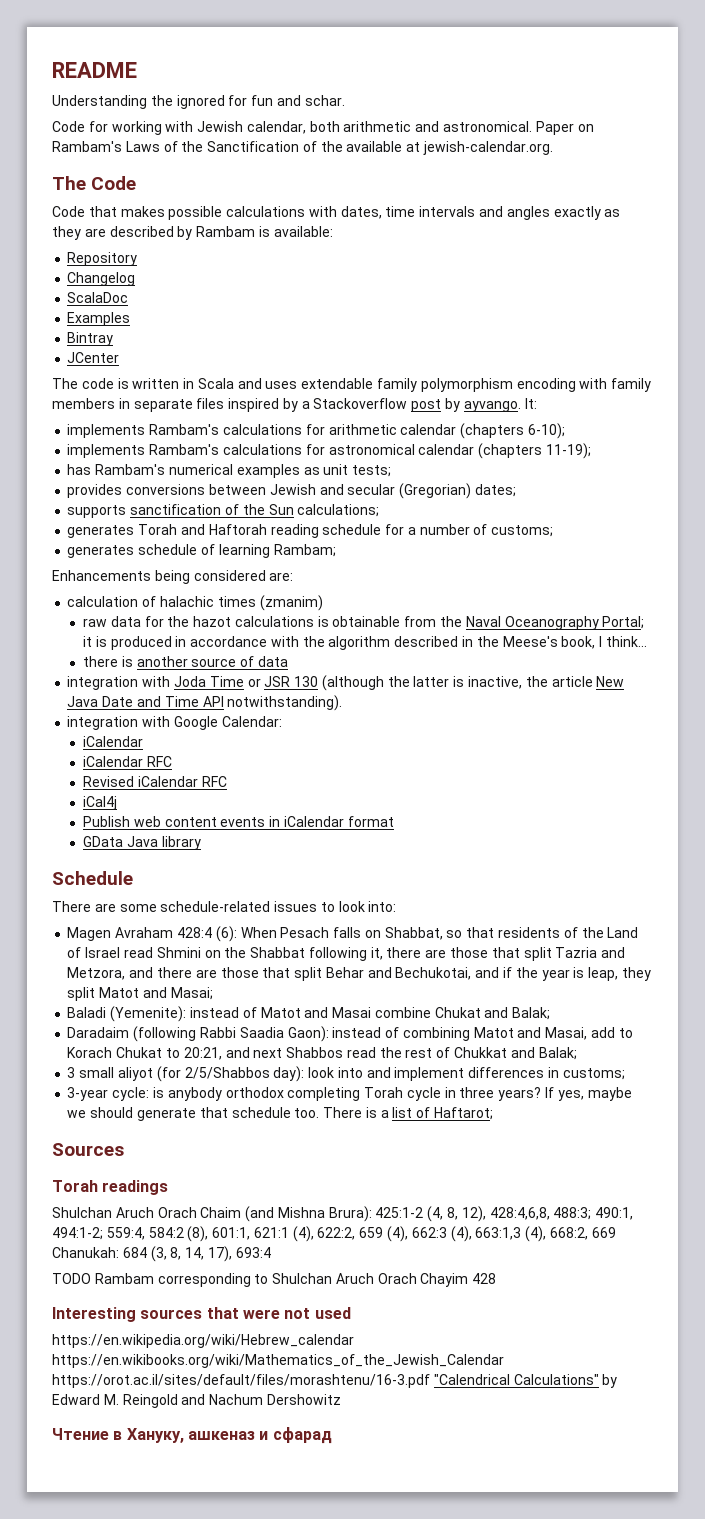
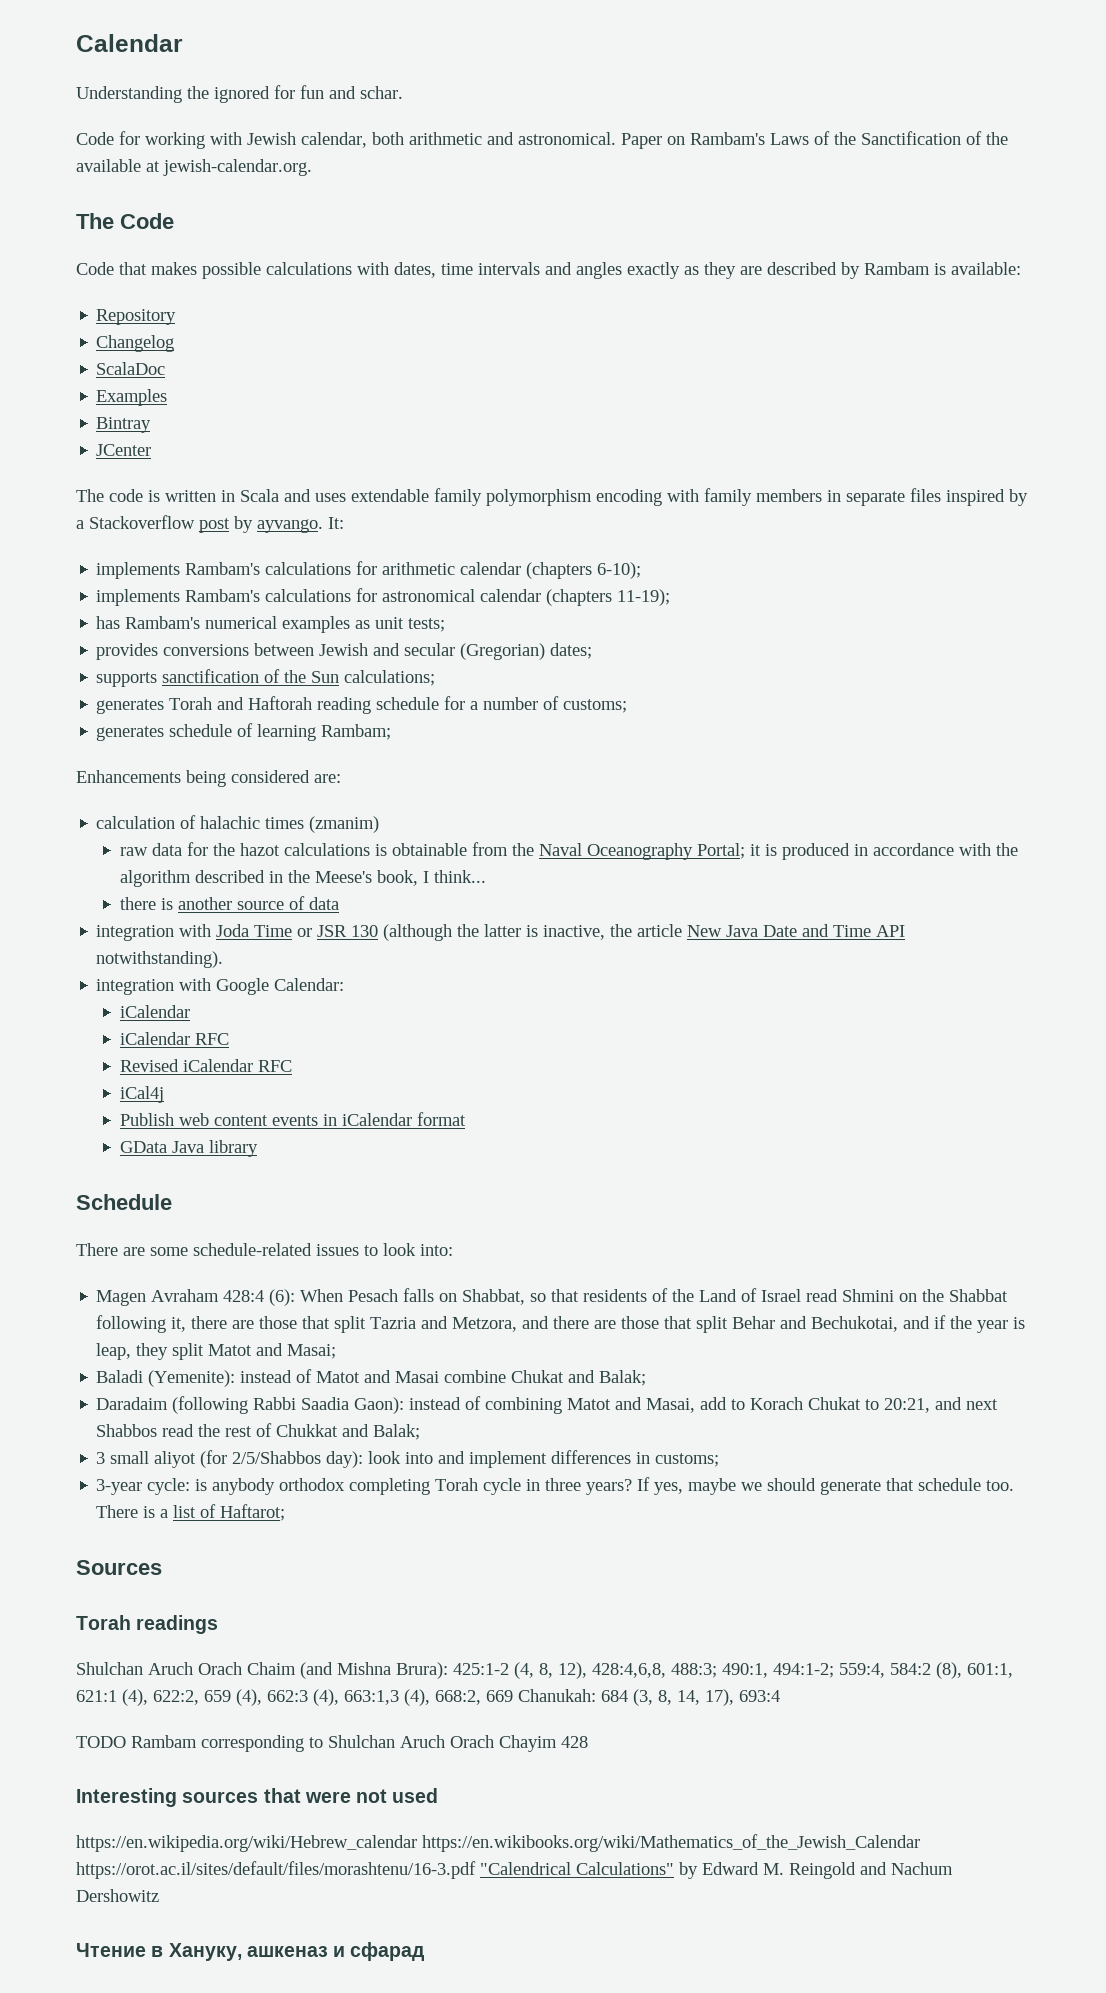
[52,62,137,78] README -> [76,34,183,52] Calendar

